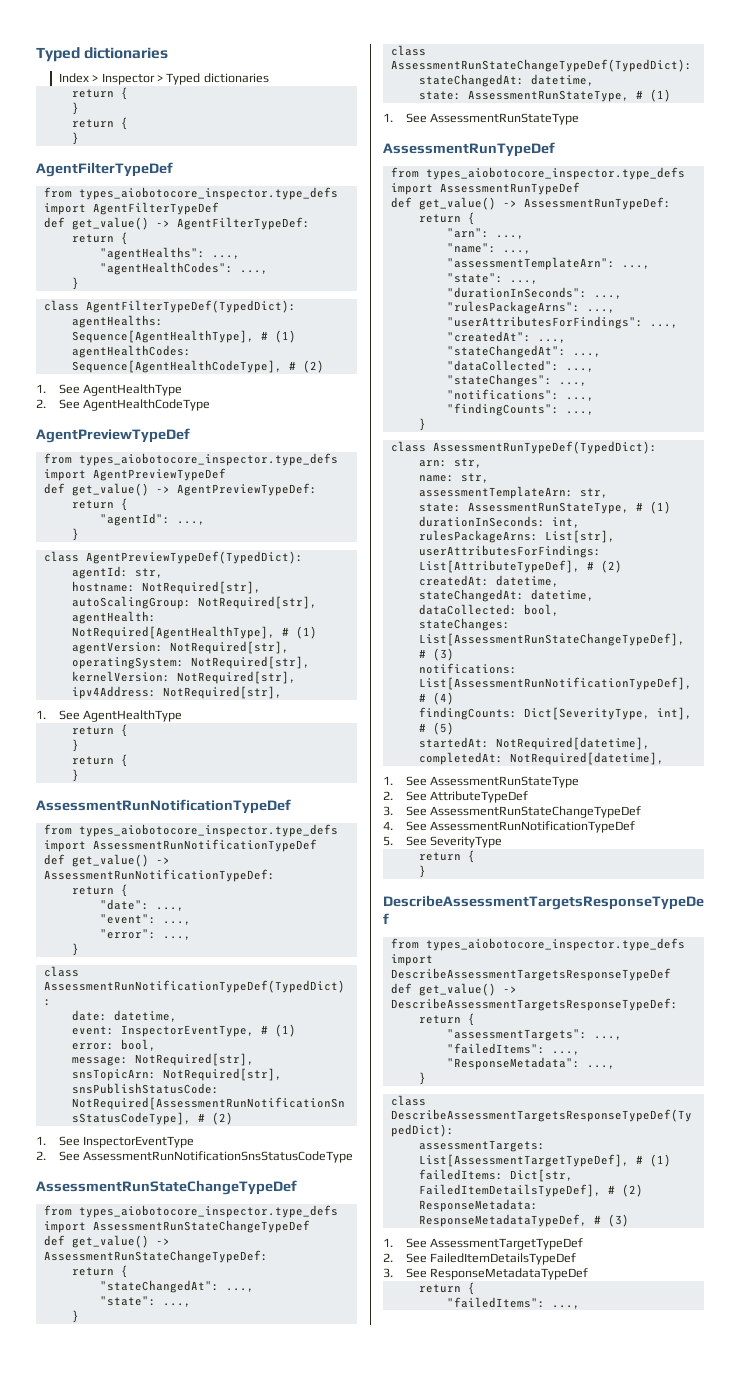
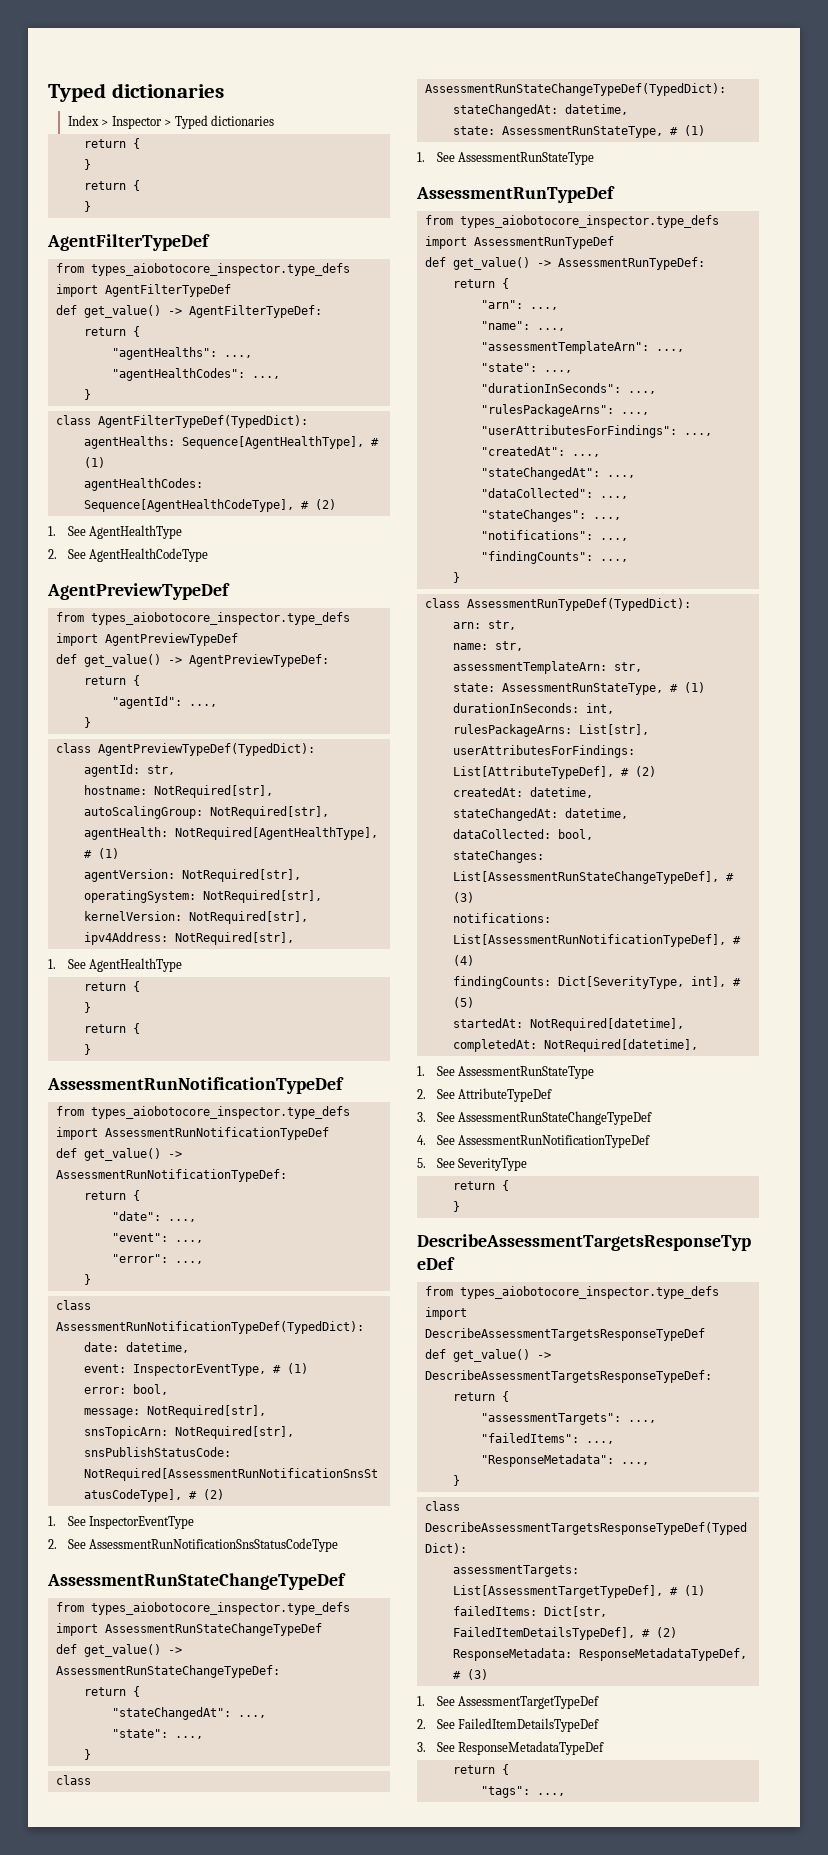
[446,1297,545,1308] "failedItems": -> [480,1786,530,1798] "tags":

